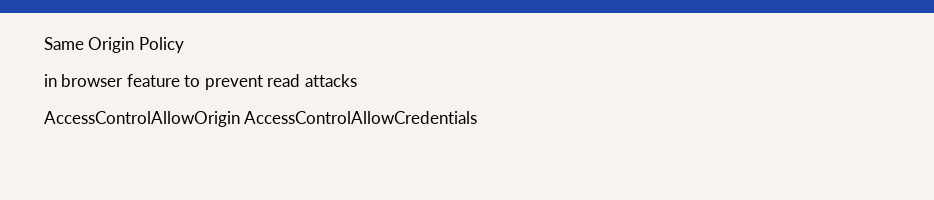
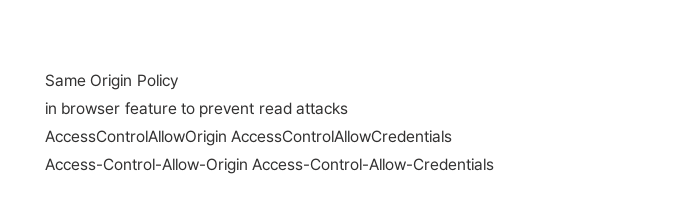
(478, 117) none -> [45,158,495,174] // Access-Control-Allow-Origin Access-Control-Allow-Credentials

